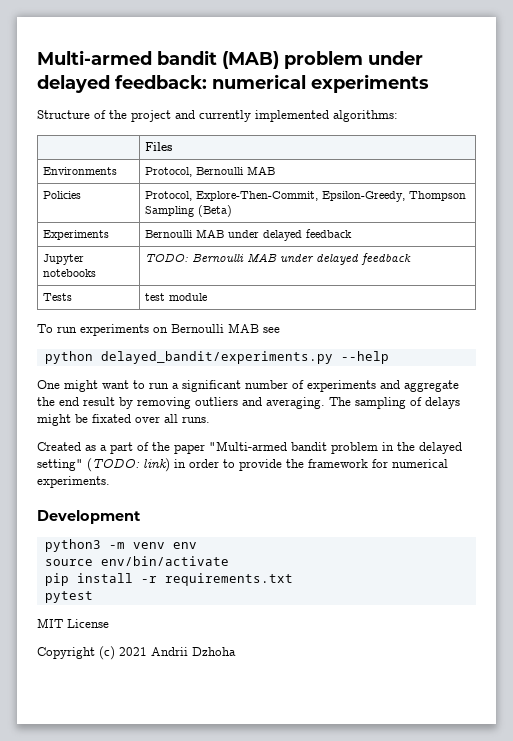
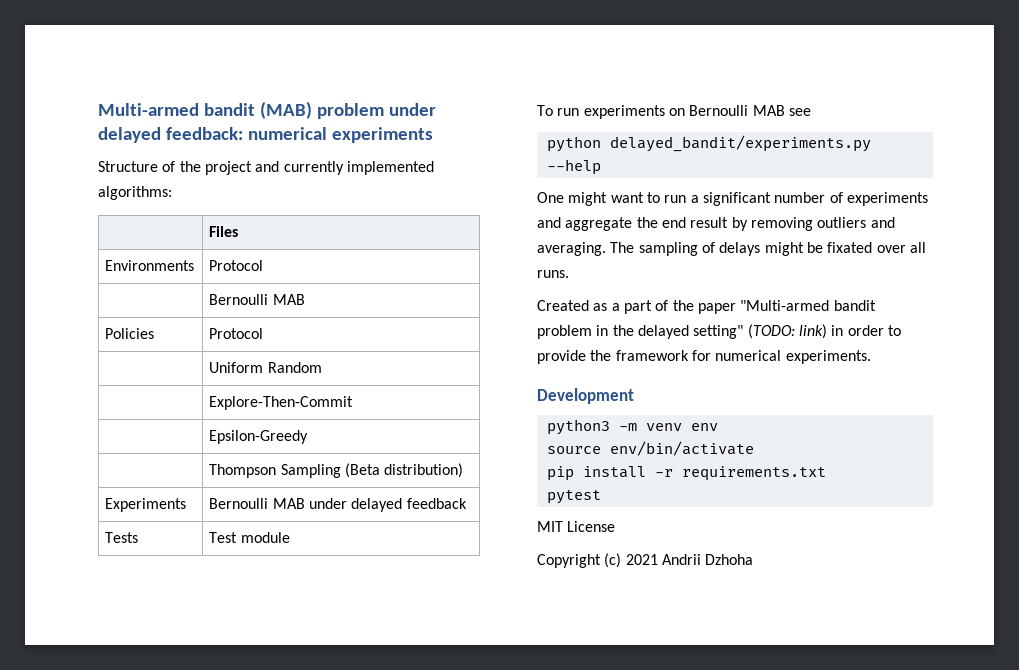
[144,167,192,177] Protocol, -> [209,260,264,271] Protocol // |
[144,191,466,202] [144,205,232,217] Protocol, Explore-Then-Commit, Epsilon-Greedy, Thompson Sampling (Beta) -> [209,328,264,339] [209,362,322,373] [209,396,354,410] [209,430,309,444] [209,463,464,478] Protocol // | Uniform Random // | Explore-Then-Commit // | Epsilon-Greedy // | Thompson Sampling (Beta distribution)
[42,254,84,265] [42,269,96,277] [144,253,411,265] // Jupyter notebooks | TODO: Bernoulli MAB under delayed feedback -> (467, 503) none
[144,293,165,301] test -> [209,532,238,543] Test

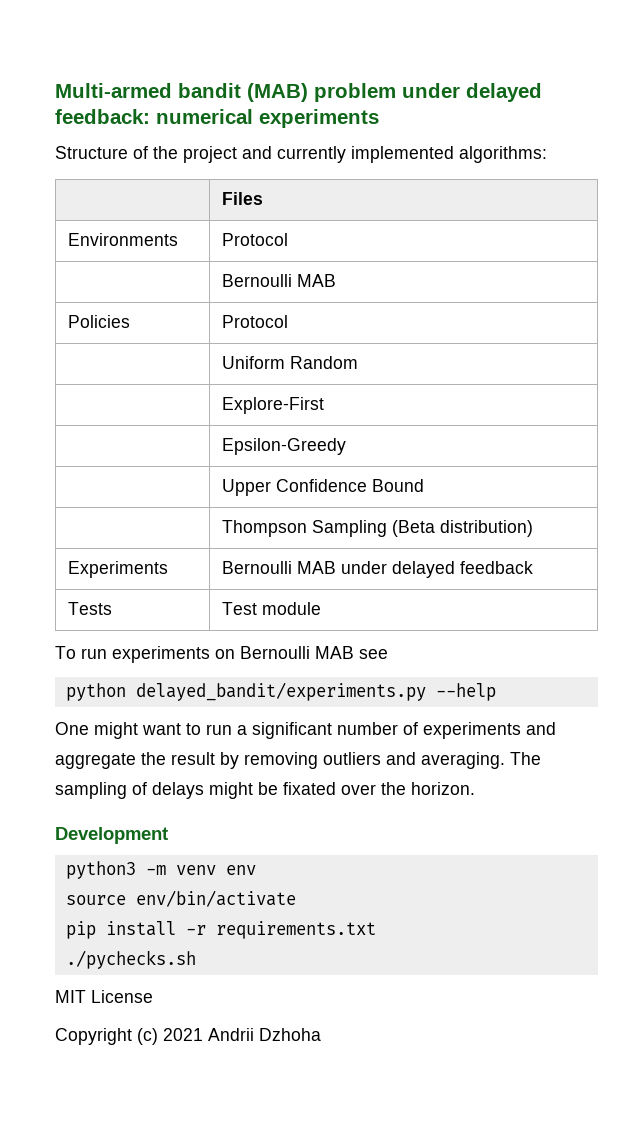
[209,396,354,410] Explore-Then-Commit -> [221,397,324,414] Explore-First
(309, 437) none -> [221,479,424,496] // | Upper Confidence Bound
[661,217,686,228] end -> (166, 758) none
[909,242,926,253] [537,270,569,278] [537,300,876,314] [537,324,901,339] [537,350,871,364] all runs. // Created as a part of the paper "Multi-armed bandit problem in the delayed setting" (TODO: link) in order to provide the framework for numerical experiments. -> [381,782,475,795] the horizon.
[546,490,601,504] pytest -> [65,950,196,969] ./pychecks.sh

